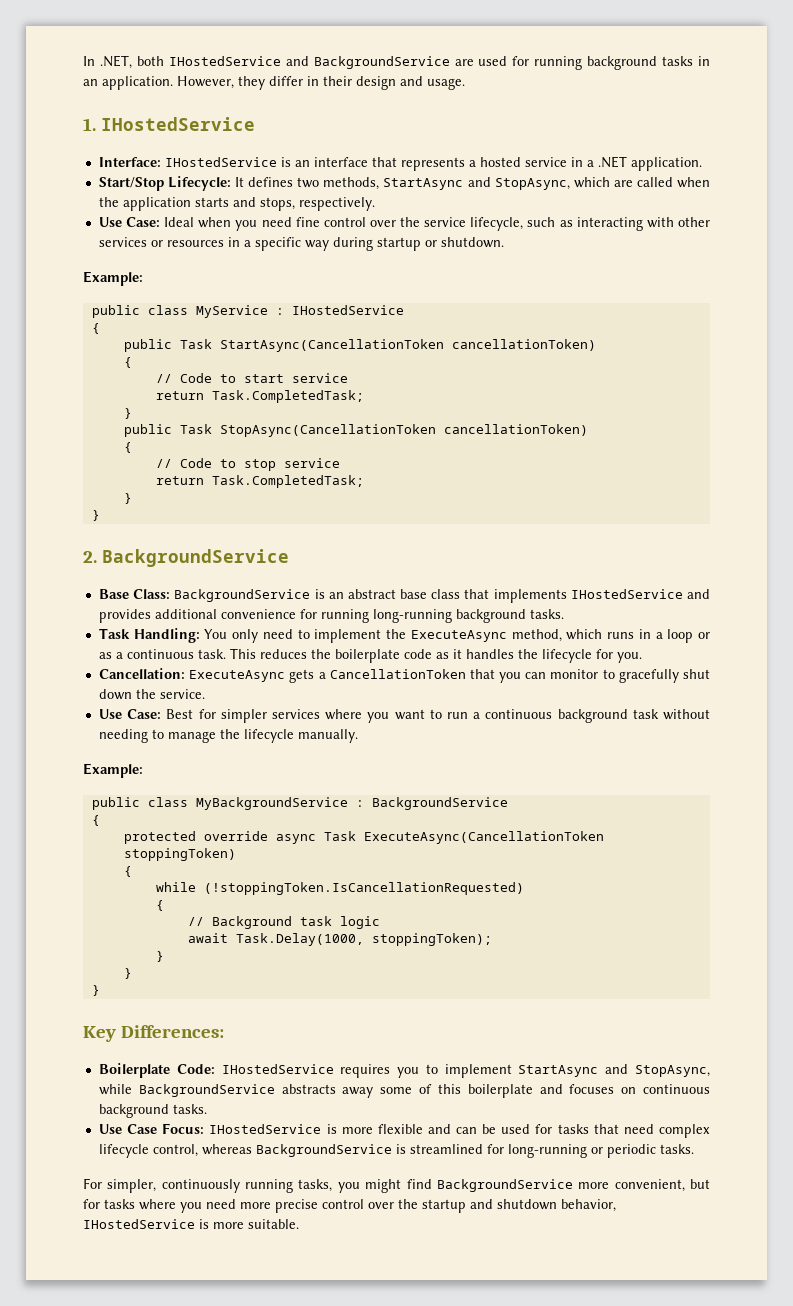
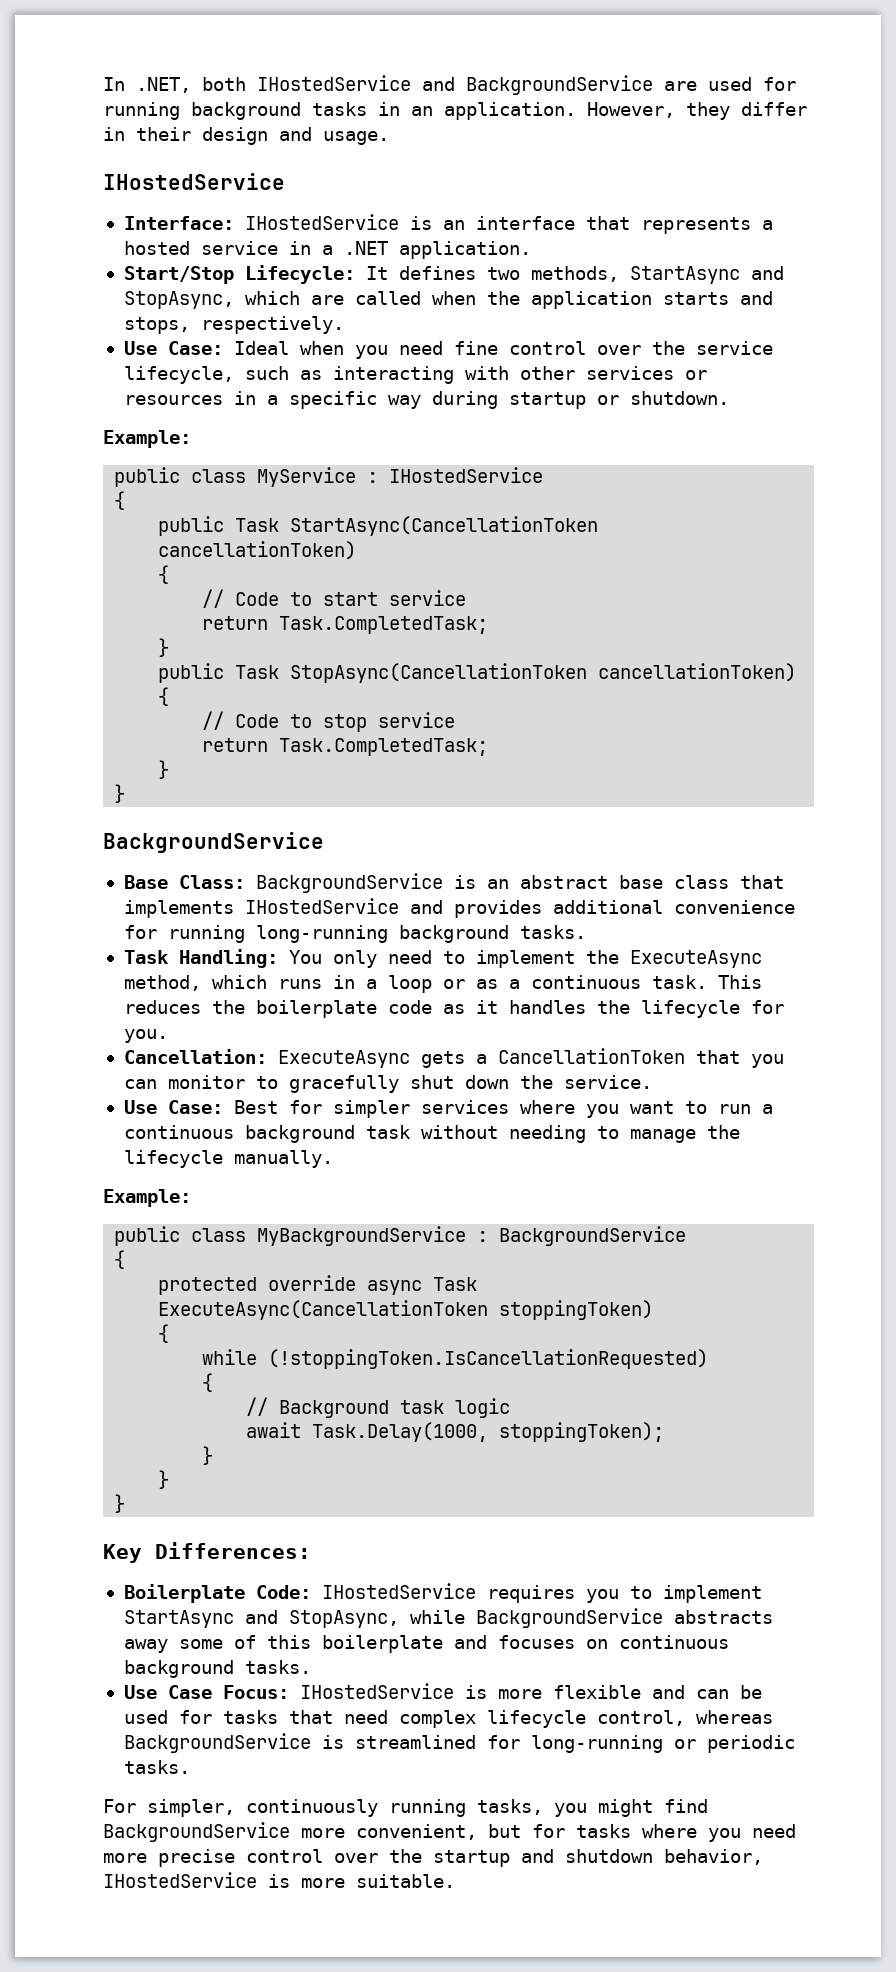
[83,118,96,131] 1. -> (389, 138) none
[83,551,97,563] 2. -> (126, 793) none

